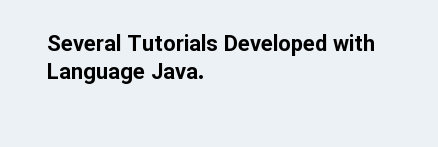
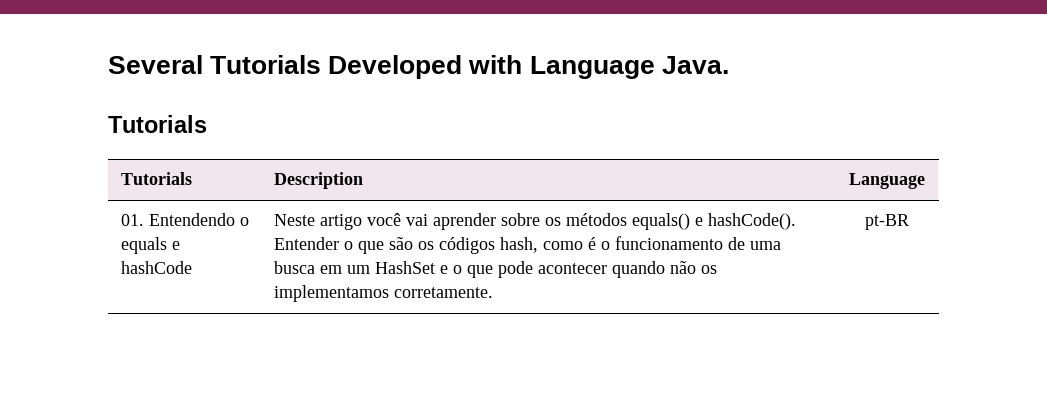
(204, 71) none -> [108,115,207,133] [120,172,192,185] [273,172,363,189] [849,173,925,189] [120,213,249,226] [120,237,180,254] [120,261,192,274] [273,213,796,230] [273,236,781,254] [273,261,717,278] [273,285,493,302] [865,214,909,230] // Tutorials // Tutorials | Description | Language // 01. Entendendo o equals e hashCode | Neste artigo você vai aprender sobre os métodos equals() e hashCode(). Entender o que são os códigos hash, como é o funcionamento de uma busca em um HashSet e o que pode acontecer quando não os implementamos corretamente. | pt-BR

